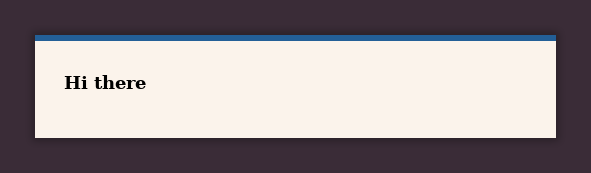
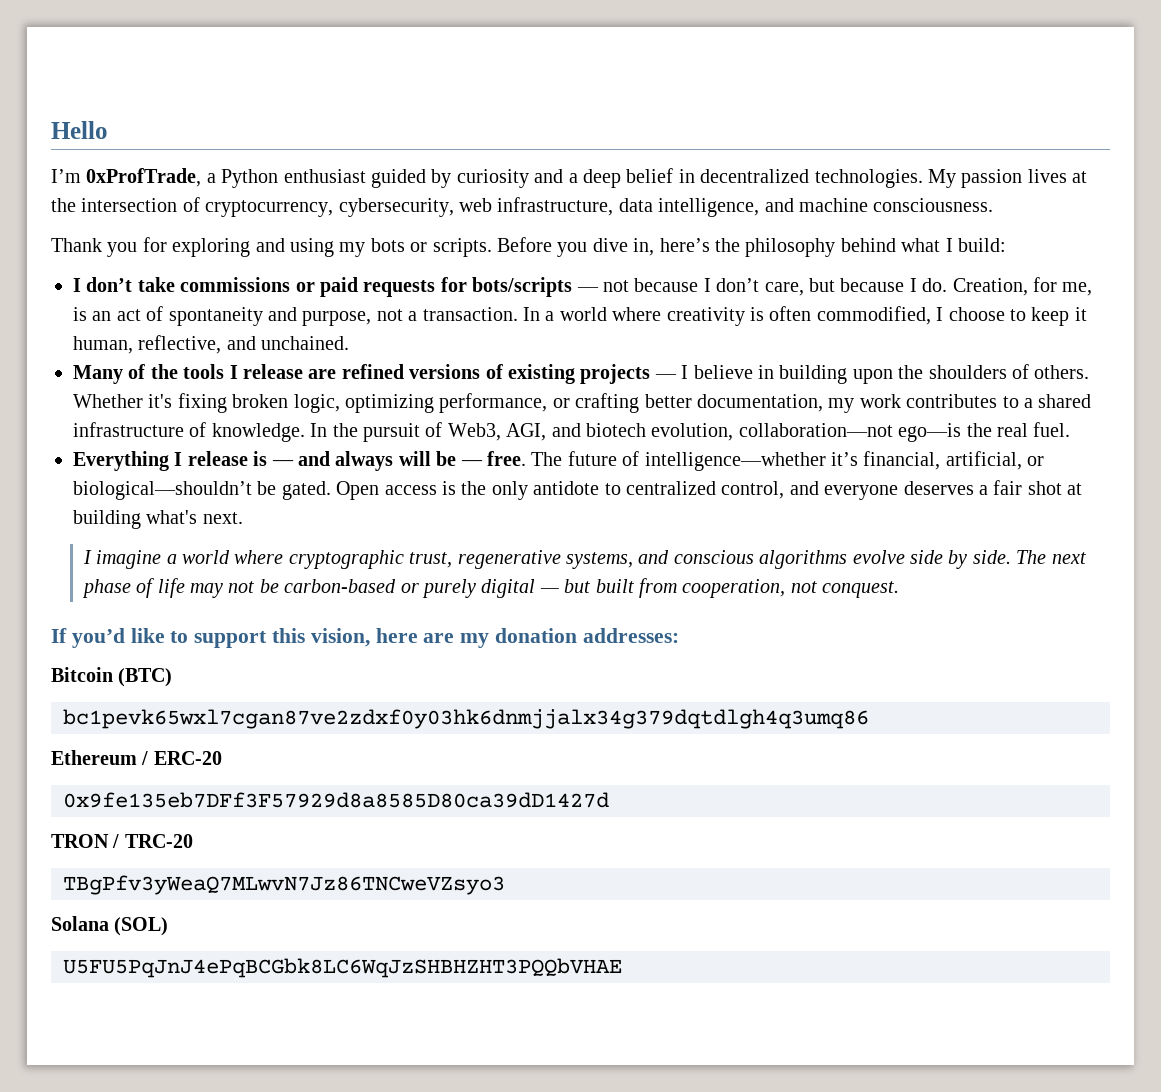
[64,75,146,89] Hi there -> [51,121,108,139] [51,168,1088,188] [51,197,994,217] [51,237,1006,257] [73,277,1093,297] [73,306,1087,326] [73,335,350,354] [73,364,1090,384] [73,393,1092,413] [73,422,1071,442] [73,451,1045,471] [73,480,1083,500] [73,510,243,529] [82,550,1086,569] [81,578,900,598] [51,628,679,648] [51,667,173,687] [63,709,869,729] [51,750,222,765] [63,792,609,808] [51,834,193,848] [63,875,505,895] [51,916,169,936] [63,958,622,978] Hello // I’m 0xProfTrade, a Python enthusiast guided by curiosity and a deep belief in decentralized technologies. My passion lives at the intersection of cryptocurrency, cybersecurity, web infrastructure, data intelligence, and machine consciousness. // Thank you for exploring and using my bots or scripts. Before you dive in, here’s the philosophy behind what I build: // I don’t take commissions or paid requests for bots/scripts — not because I don’t care, but because I do. Creation, for me, is an act of spontaneity and purpose, not a transaction. In a world where creativity is often commodified, I choose to keep it human, reflective, and unchained. // Many of the tools I release are refined versions of existing projects — I believe in building upon the shoulders of others. Whether it's fixing broken logic, optimizing performance, or crafting better documentation, my work contributes to a shared infrastructure of knowledge. In the pursuit of Web3, AGI, and biotech evolution, collaboration—not ego—is the real fuel. // Everything I release is — and always will be — free. The future of intelligence—whether it’s financial, artificial, or biological—shouldn’t be gated. Open access is the only antidote to centralized control, and everyone deserves a fair shot at building what's next. // I imagine a world where cryptographic trust, regenerative systems, and conscious algorithms evolve side by side. The next phase of life may not be carbon-based or purely digital — but built from cooperation, not conquest. // If you’d like to support this vision, here are my donation addresses: // Bitcoin (BTC) // bc1pevk65wxl7cgan87ve2zdxf0y03hk6dnmjjalx34g379dqtdlgh4q3umq86 // Ethereum / ERC-20 // 0x9fe135eb7DFf3F57929d8a8585D80ca39dD1427d // TRON / TRC-20 // TBgPfv3yWeaQ7MLwvN7Jz86TNCweVZsyo3 // Solana (SOL) // U5FU5PqJnJ4ePqBCGbk8LC6WqJzSHBHZHT3PQQbVHAE

